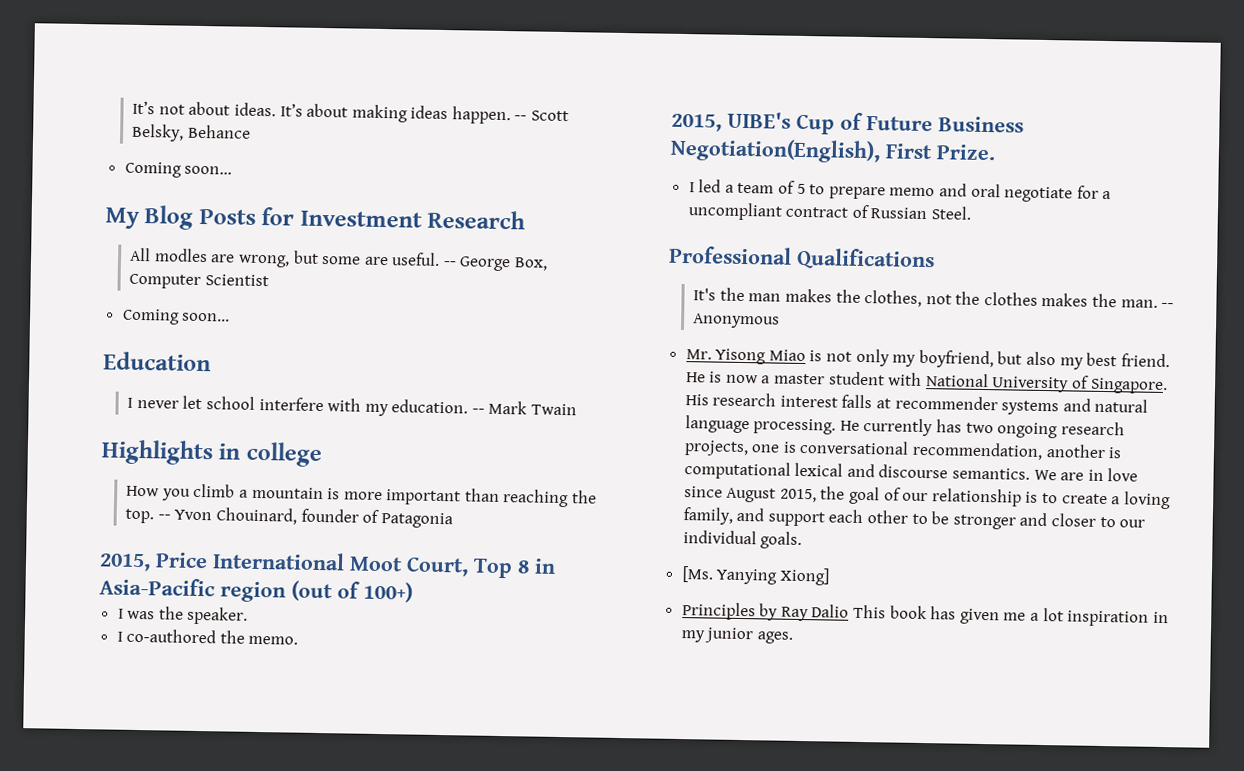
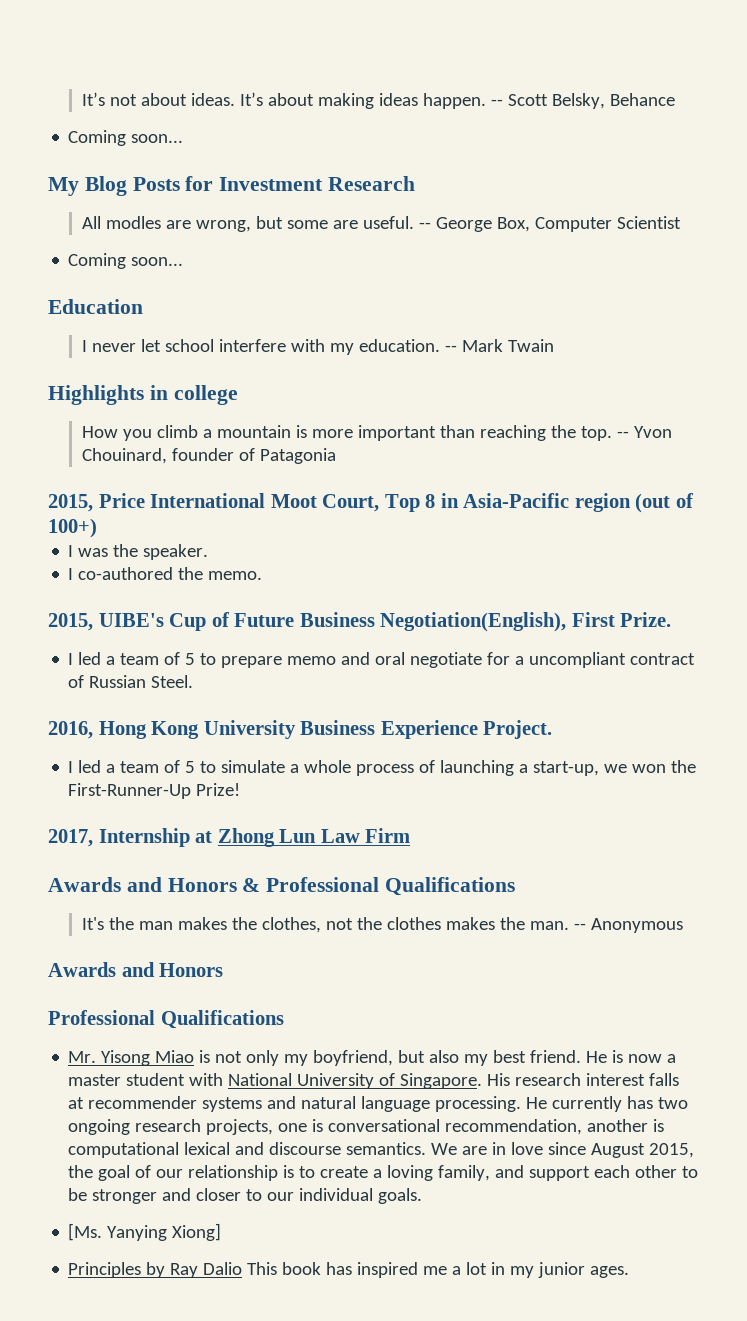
(973, 213) none -> [48,720,553,739] [68,760,697,776] [68,783,241,799] [48,828,411,847] [48,877,261,892] 2016, Hong Kong University Business Experience Project. // I led a team of 5 to simulate a whole process of launching a start-up, we won the First-Runner-Up Prize! // 2017, Internship at Zhong Lun Law Firm // Awards and Honors &
(781, 321) none -> [48,962,224,977] [48,1010,284,1029] // Awards and Honors // Professional Qualifications
[959,608,1000,625] given -> [357,1262,419,1278] inspired
[1067,610,1150,627] inspiration -> (488, 1268) none

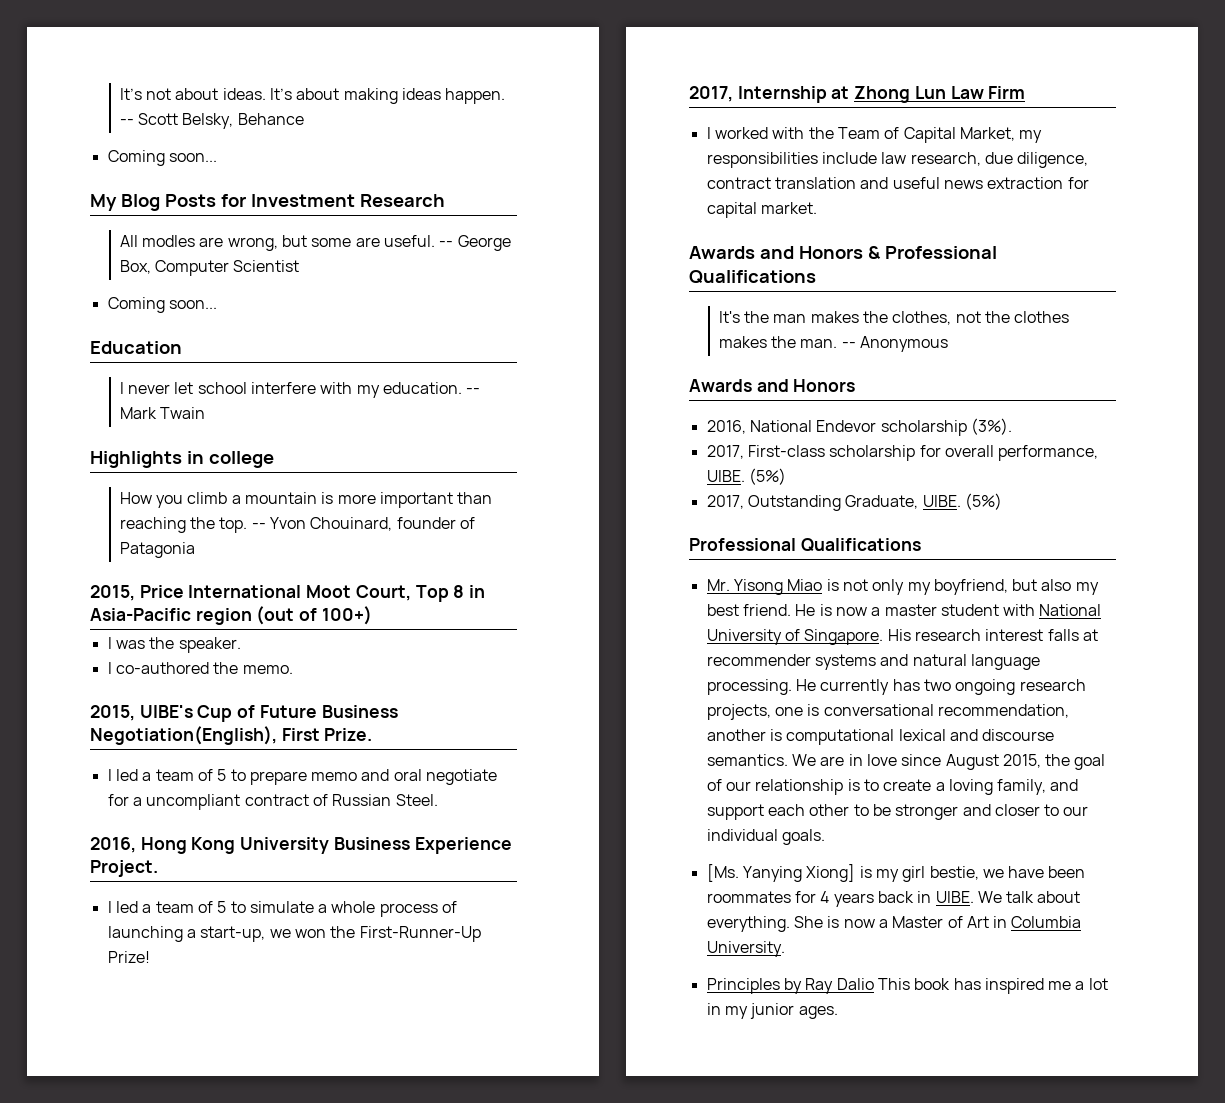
(411, 835) none -> [706,127,1043,143] [706,152,1089,168] [706,177,1089,189] [706,202,817,218] // I worked with the Team of Capital Market, my responsibilities include law research, due diligence, contract translation and useful news extraction for capital market.
(224, 970) none -> [706,418,1012,436] [706,445,1099,461] [706,468,786,485] [706,493,1002,511] // 2016, National Endevor scholarship (3%). // 2017, First-class scholarship for overall performance, UIBE. (5%) // 2017, Outstanding Graduate, UIBE. (5%)
(222, 1232) none -> [859,866,1086,882] [706,891,1081,907] [706,916,1082,932] [706,941,785,957] is my girl bestie, we have been roommates for 4 years back in UIBE. We talk about everything. She is now a Master of Art in Columbia University.

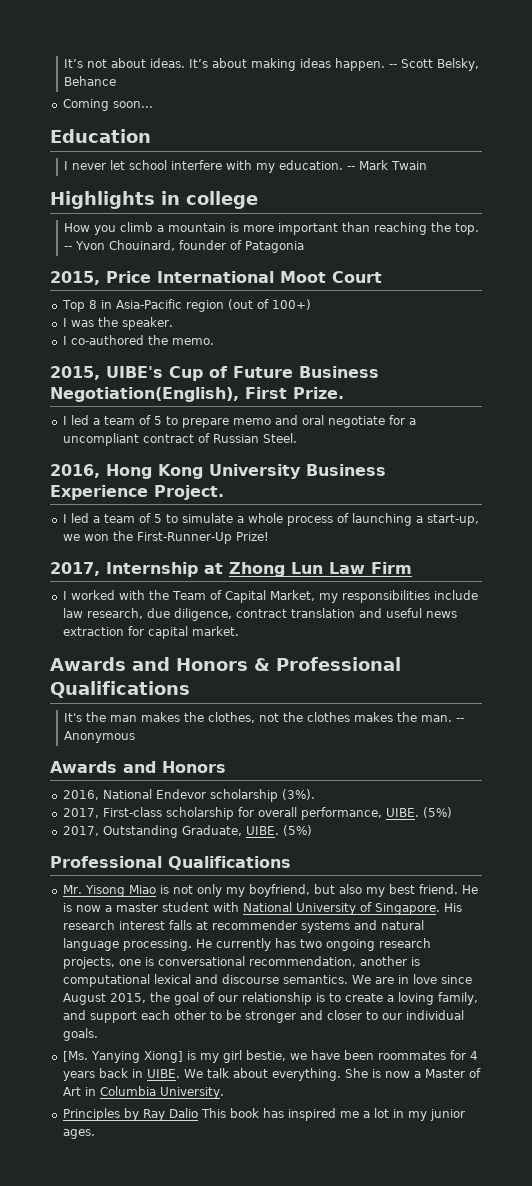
[90,194,445,211] [119,235,511,251] [119,260,300,276] [107,297,217,313] // My Blog Posts for Investment Research // All modles are wrong, but some are useful. -- George Box, Computer Scientist // Coming soon... -> (153, 104) none
[355,585,411,601] Court, -> [332,271,382,283] Court //

